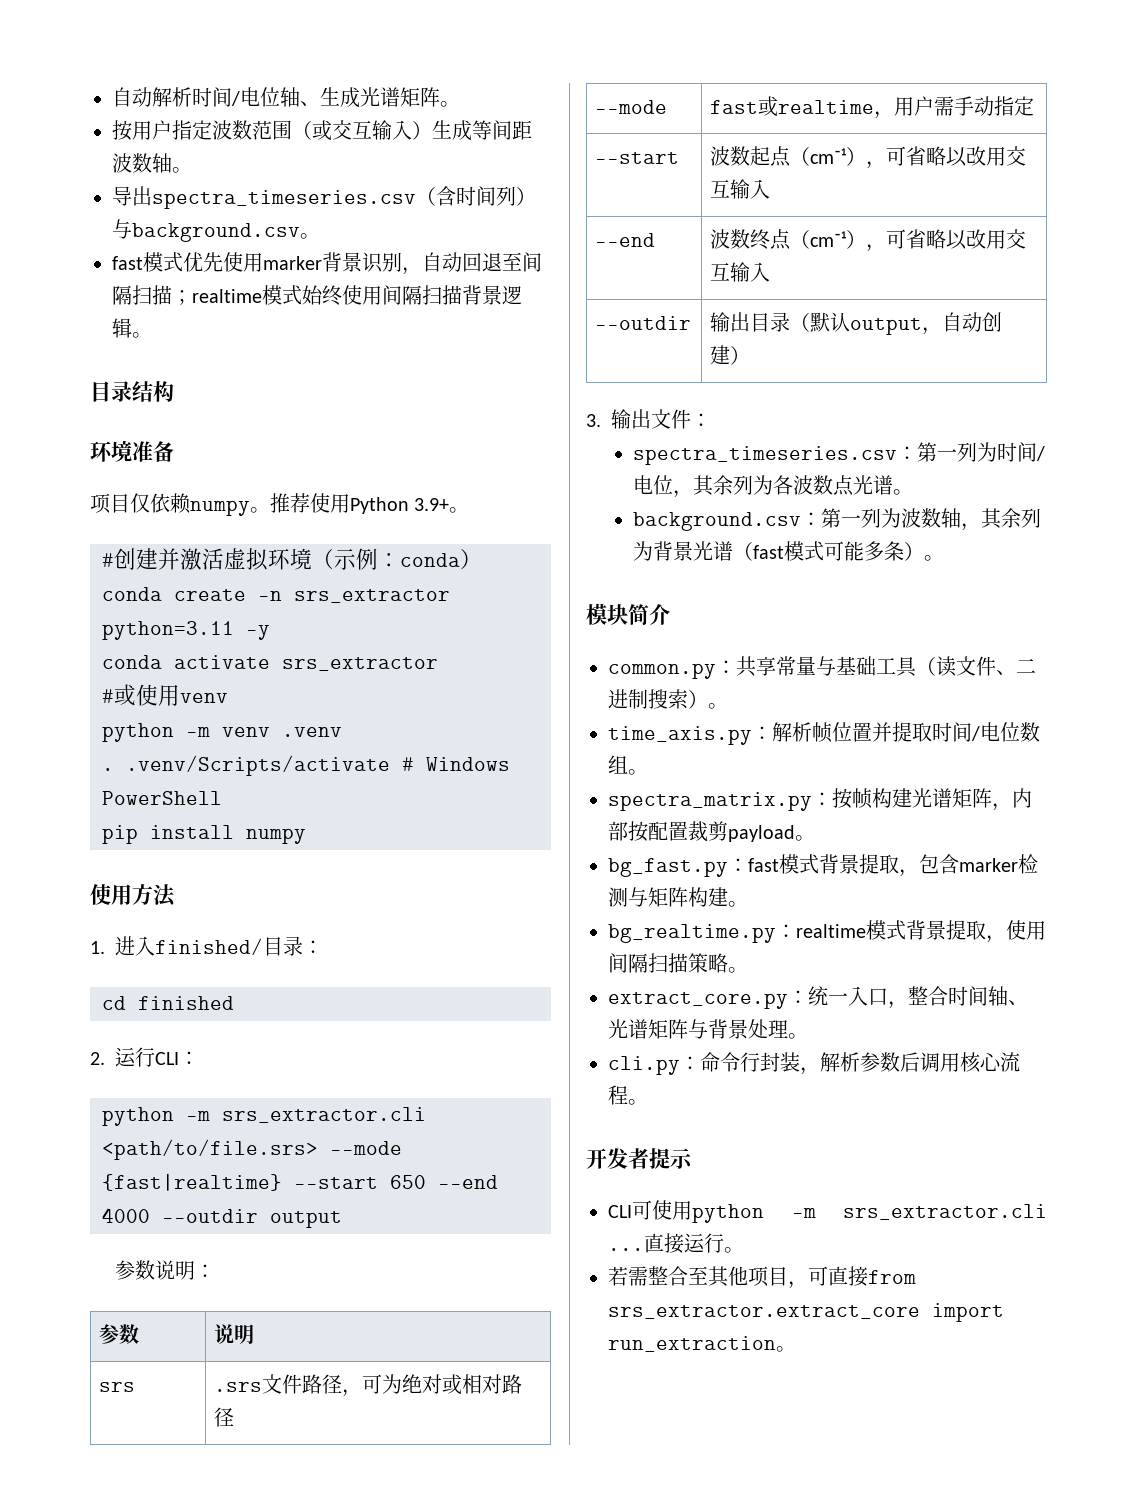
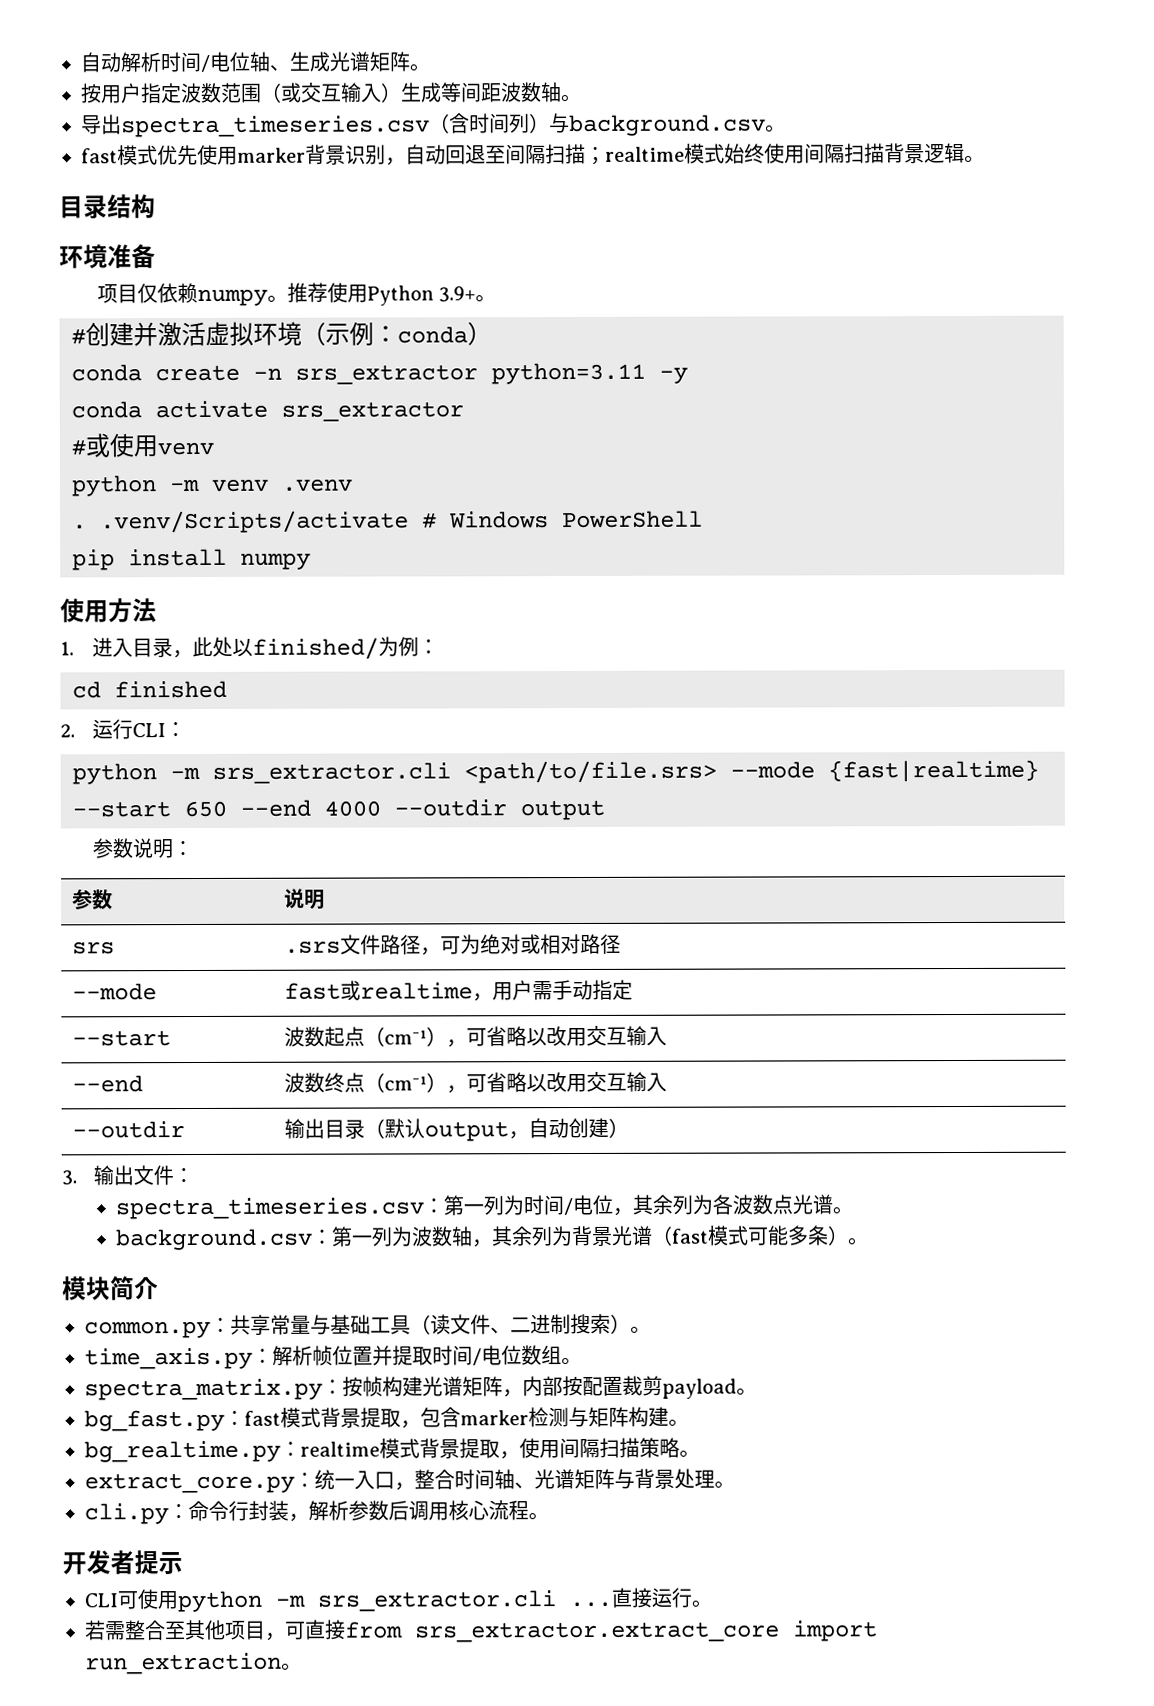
[155,936,303,956] finished/目录 -> [132,636,420,660] 目录，此处以finished/为例

